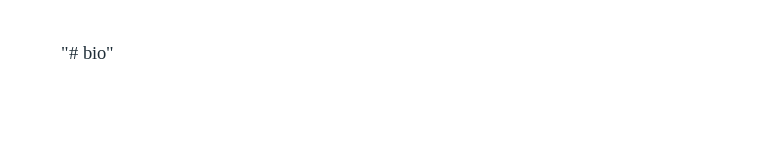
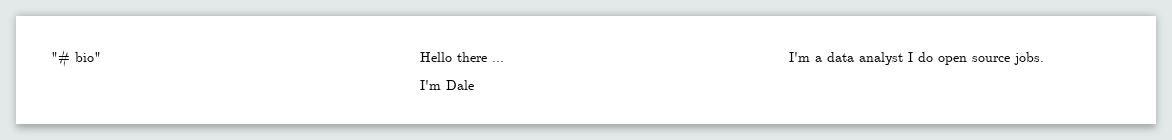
(114, 52) none -> [420,52,504,62] [420,80,474,90] [789,52,1044,65] // Hello there ... // I'm Dale // I'm a data analyst I do open source jobs.

